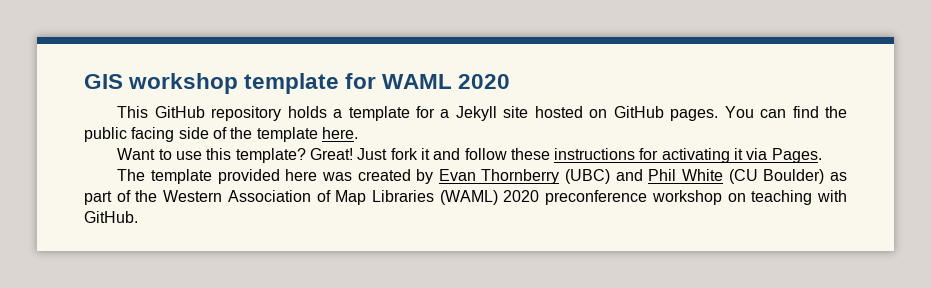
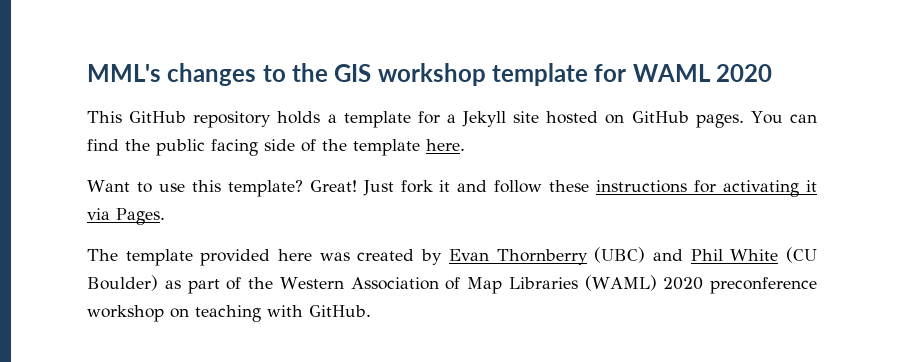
(84, 81) none -> [87,63,329,86] MML's changes to the

